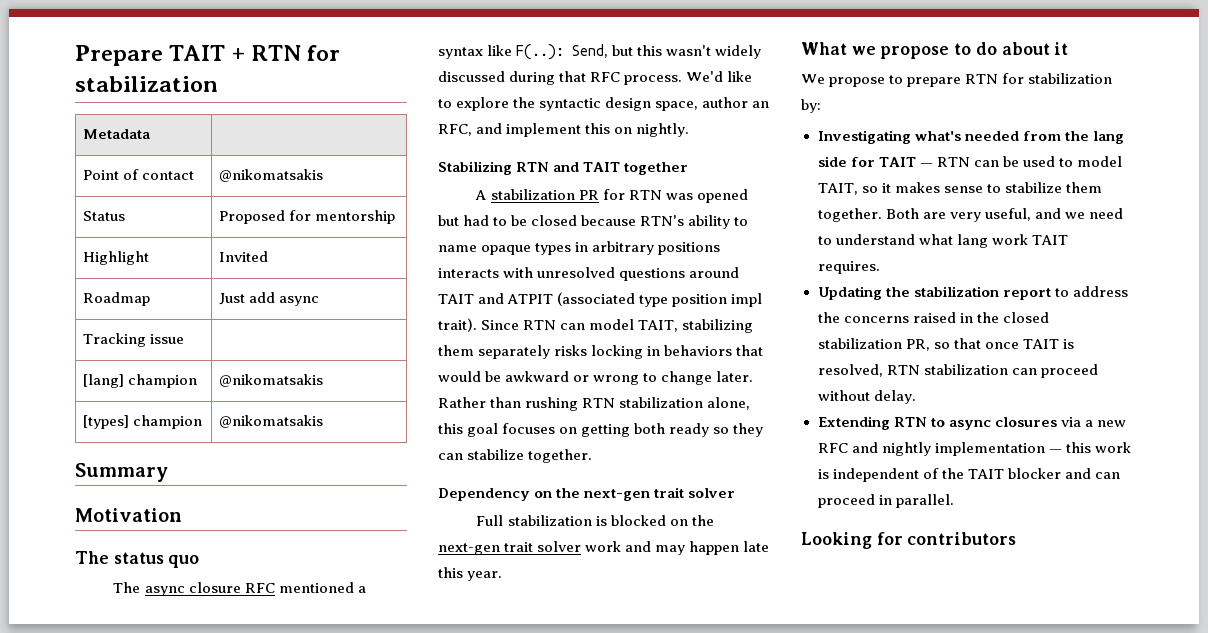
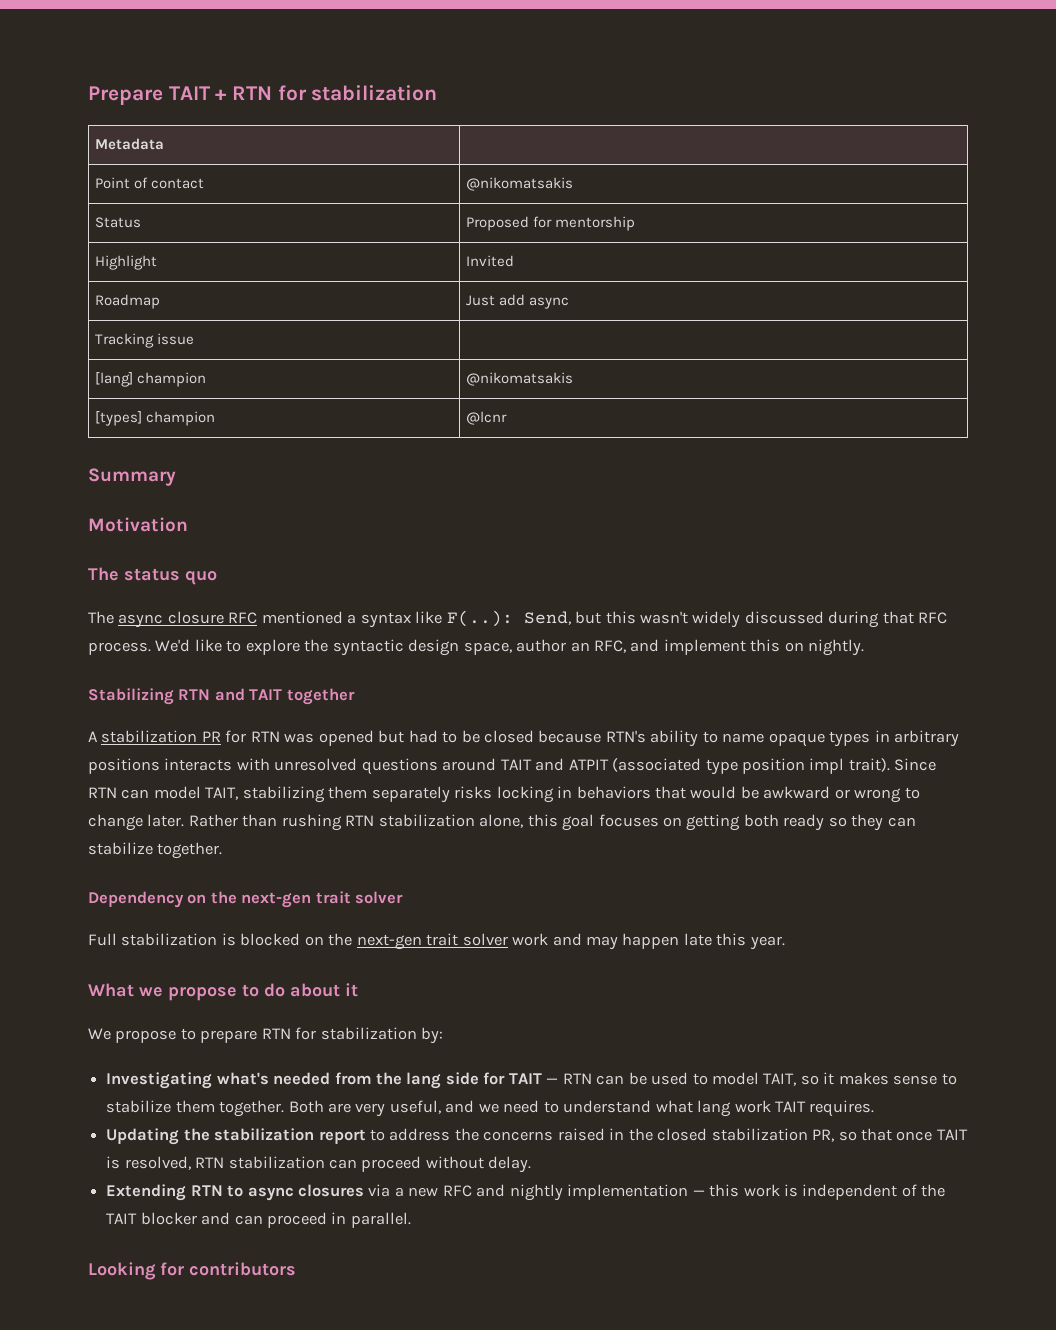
[219,415,324,428] @nikomatsakis -> [466,411,508,425] @lcnr

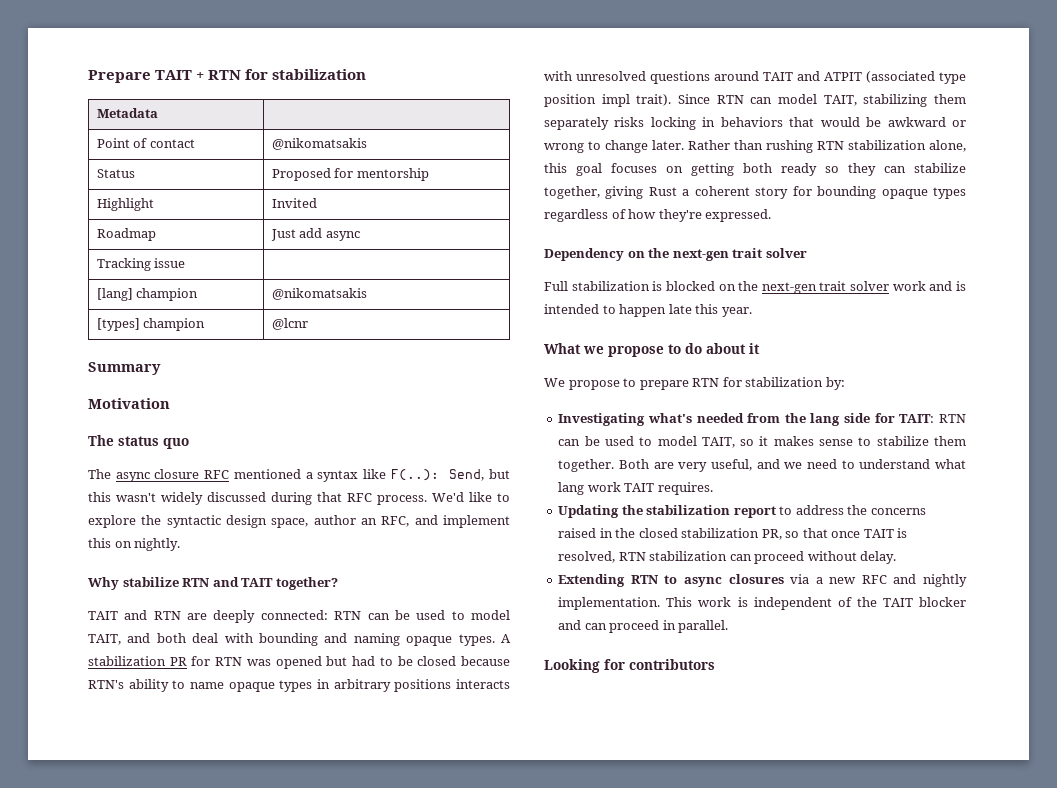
[88,688,174,705] Stabilizing -> [88,577,179,590] Why stabilize
[286,688,355,705] together // -> [275,577,338,590] [88,610,511,623] [88,633,495,646] together? // TAIT and RTN are deeply connected: RTN can be used to model TAIT, and both deal with bounding and naming opaque types.
[157,842,223,859] together. -> [544,186,967,199] [544,209,772,222] together, giving Rust a coherent story for bounding opaque types regardless of how they're expressed.
[586,936,619,950] may -> [956,281,966,291] [544,304,616,314] is intended to
[508,1073,559,1084] TAIT — -> [899,414,935,423] TAIT:
[567,1184,740,1200] implementation — this -> [558,597,693,610] implementation. This

